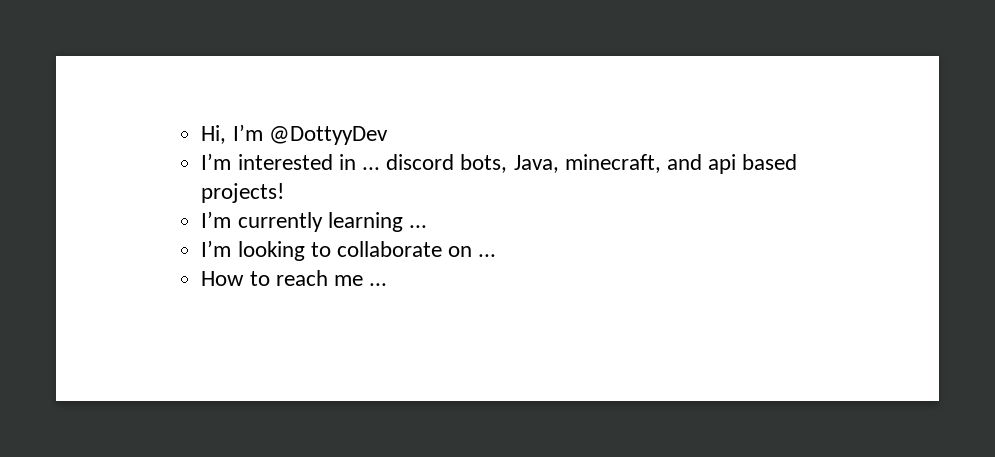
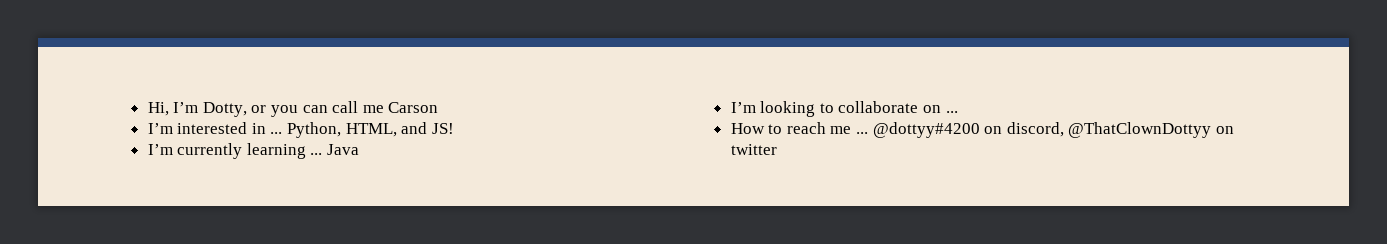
[268,126,388,145] [201,153,798,174] [201,183,285,203] @DottyyDev // I’m interested in ... discord bots, Java, minecraft, and api based projects! -> [202,101,439,117] [147,122,454,138] Dotty, or you can call me Carson // I’m interested in ... Python, HTML, and JS!
(427, 226) none -> [327,144,360,155] Java
(388, 284) none -> [872,122,1235,138] [730,144,777,155] @dottyy#4200 on discord, @ThatClownDottyy on twitter

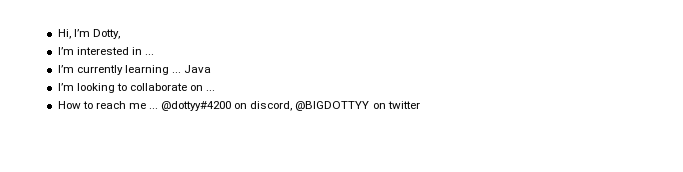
[251,101,439,117] or you can call me Carson -> (120, 34) none
[287,122,454,138] Python, HTML, and JS! -> (154, 54) none
[1068,122,1212,138] @ThatClownDottyy -> [295,101,370,111] @BIGDOTTYY

